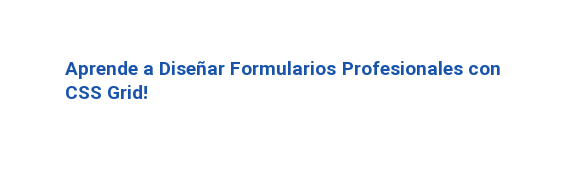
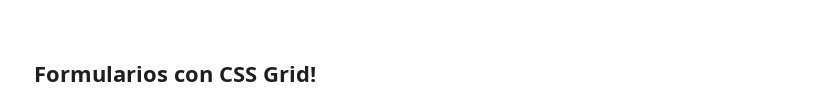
[65,61,463,79] Aprende a Diseñar Formularios Profesionales -> [34,66,168,82] Formularios

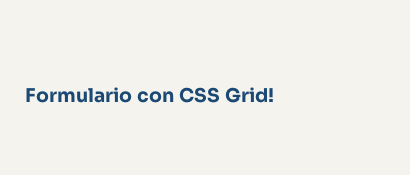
[34,66,168,82] Formularios -> [25,87,132,103] Formulario

